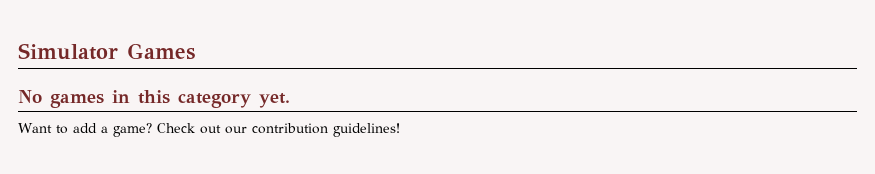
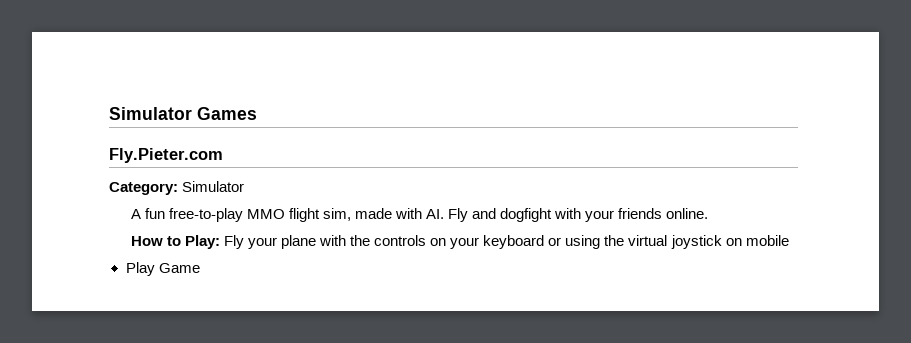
[18,90,290,108] [18,123,400,137] No games in this category yet. // Want to add a game? Check out our contribution guidelines! -> [109,148,223,163] [109,181,245,195] [130,208,709,222] [130,235,789,249] [125,262,200,276] Fly.Pieter.com // Category: Simulator // A fun free-to-play MMO flight sim, made with AI. Fly and dogfight with your friends online. // How to Play: Fly your plane with the controls on your keyboard or using the virtual joystick on mobile // Play Game

